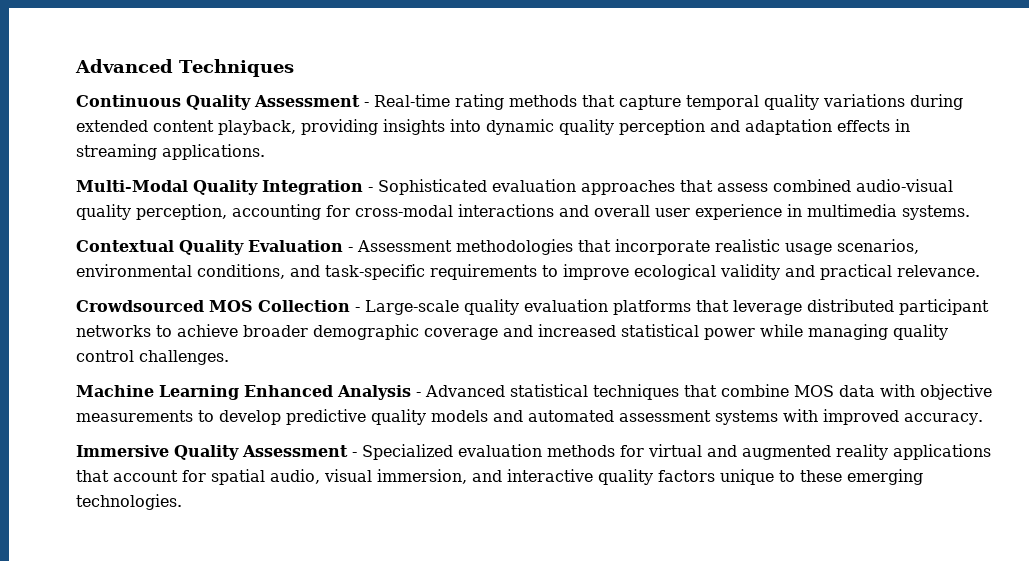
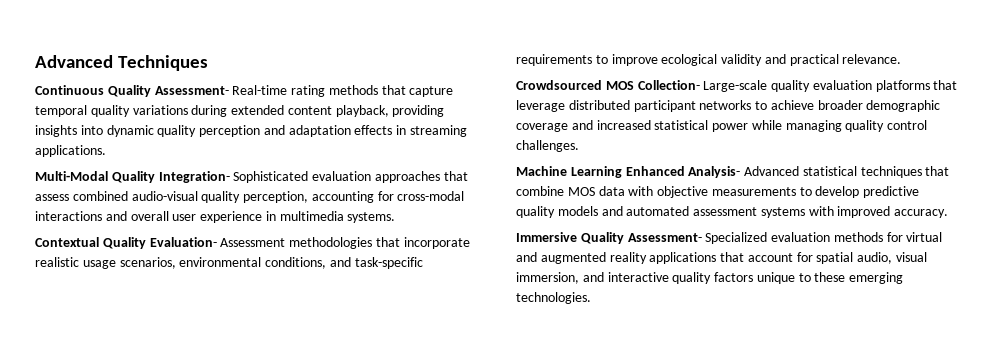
[254,95,369,107] Assessment - -> [154,86,229,95] Assessment-
[262,180,373,195] Integration - -> [158,171,230,183] Integration-
[248,240,353,252] Evaluation - -> [149,237,217,247] Evaluation-
[258,300,360,312] Collection - -> [637,80,700,90] Collection-
[337,385,421,400] Analysis - -> [688,166,741,178] Analysis-
[242,445,357,457] Assessment - -> [627,233,702,242] Assessment-

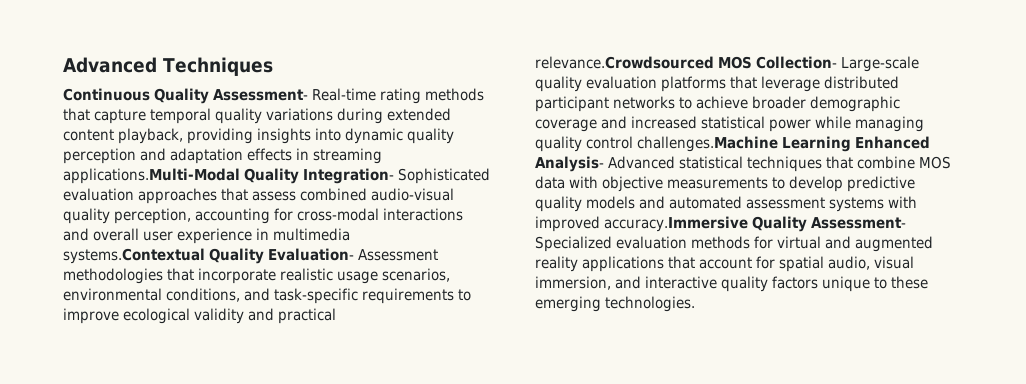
[35,145,106,157] [35,171,108,181] applications. // Multi-Modal -> [63,168,240,184] applications.Multi-Modal
[347,212,396,223] [35,237,99,247] systems. // Contextual -> [63,248,205,264] systems.Contextual
[842,54,902,64] [516,80,602,90] relevance. // Crowdsourced -> [535,56,714,69] relevance.Crowdsourced
[516,140,579,152] [516,166,567,176] challenges. // Machine -> [637,136,779,152] challenges.Machine
[894,209,949,218] [516,232,577,242] accuracy. // Immersive -> [604,216,749,232] accuracy.Immersive

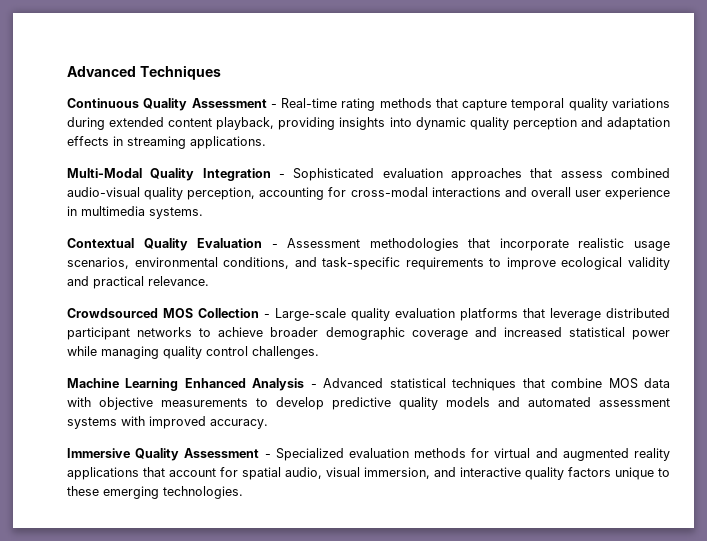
[213,89,309,101] Assessment- -> [191,98,277,108] Assessment -
[63,168,395,184] applications.Multi-Modal Quality Integration- -> [190,136,266,149] [67,168,285,181] applications. // Multi-Modal Quality Integration -
[63,248,355,264] systems.Contextual Quality Evaluation- -> [149,207,203,219] [67,238,278,251] systems. // Contextual Quality Evaluation -
[535,56,838,69] relevance.Crowdsourced MOS Collection- -> [148,276,209,286] [67,308,270,318] relevance. // Crowdsourced MOS Collection -
[637,136,931,152] [535,156,604,172] challenges.Machine Learning Enhanced Analysis- -> [252,346,319,359] [67,378,317,391] challenges. // Machine Learning Enhanced Analysis -
[604,216,907,232] accuracy.Immersive Quality Assessment- -> [210,419,268,429] [67,448,271,461] accuracy. // Immersive Quality Assessment -

